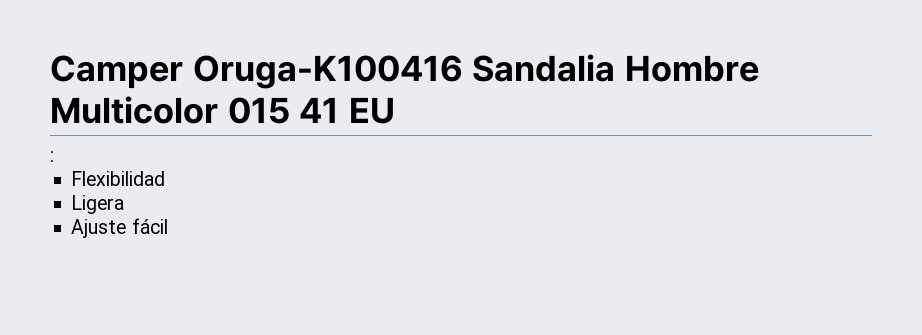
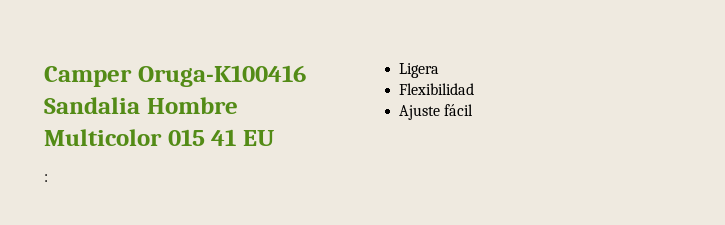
(54, 156) none -> [399,63,440,78] // Ligera
[71,195,125,214] // Ligera -> (475, 89) none

